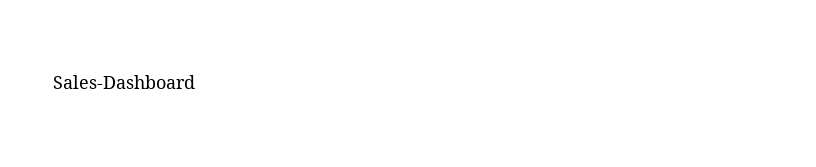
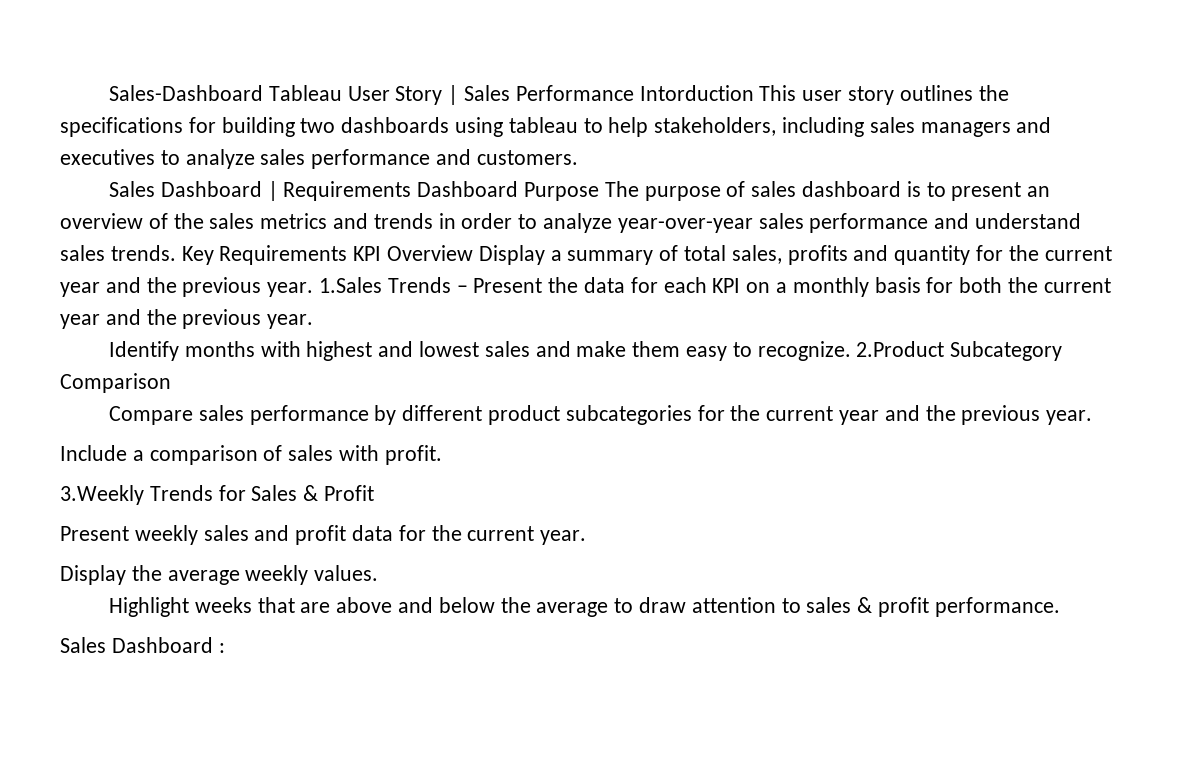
(195, 82) none -> [268,85,1009,105] [60,117,1052,137] [60,149,578,169] [108,181,1051,201] [60,213,1082,233] [60,245,1112,265] [60,277,1111,297] [60,309,314,329] [108,341,1063,361] [60,373,171,393] [108,405,1093,425] [60,445,442,465] [60,485,375,505] [60,525,587,545] [60,565,379,585] [108,597,1060,617] [60,637,225,653] Tableau User Story | Sales Performance Intorduction This user story outlines the specifications for building two dashboards using tableau to help stakeholders, including sales managers and executives to analyze sales performance and customers. // Sales Dashboard | Requirements Dashboard Purpose The purpose of sales dashboard is to present an overview of the sales metrics and trends in order to analyze year-over-year sales performance and understand sales trends. Key Requirements KPI Overview Display a summary of total sales, profits and quantity for the current year and the previous year. 1.Sales Trends – Present the data for each KPI on a monthly basis for both the current year and the previous year. // Identify months with highest and lowest sales and make them easy to recognize. 2.Product Subcategory Comparison // Compare sales performance by different product subcategories for the current year and the previous year. // Include a comparison of sales with profit. // 3.Weekly Trends for Sales & Profit // Present weekly sales and profit data for the current year. // Display the average weekly values. // Highlight weeks that are above and below the average to draw attention to sales & profit performance. // Sales Dashboard :

